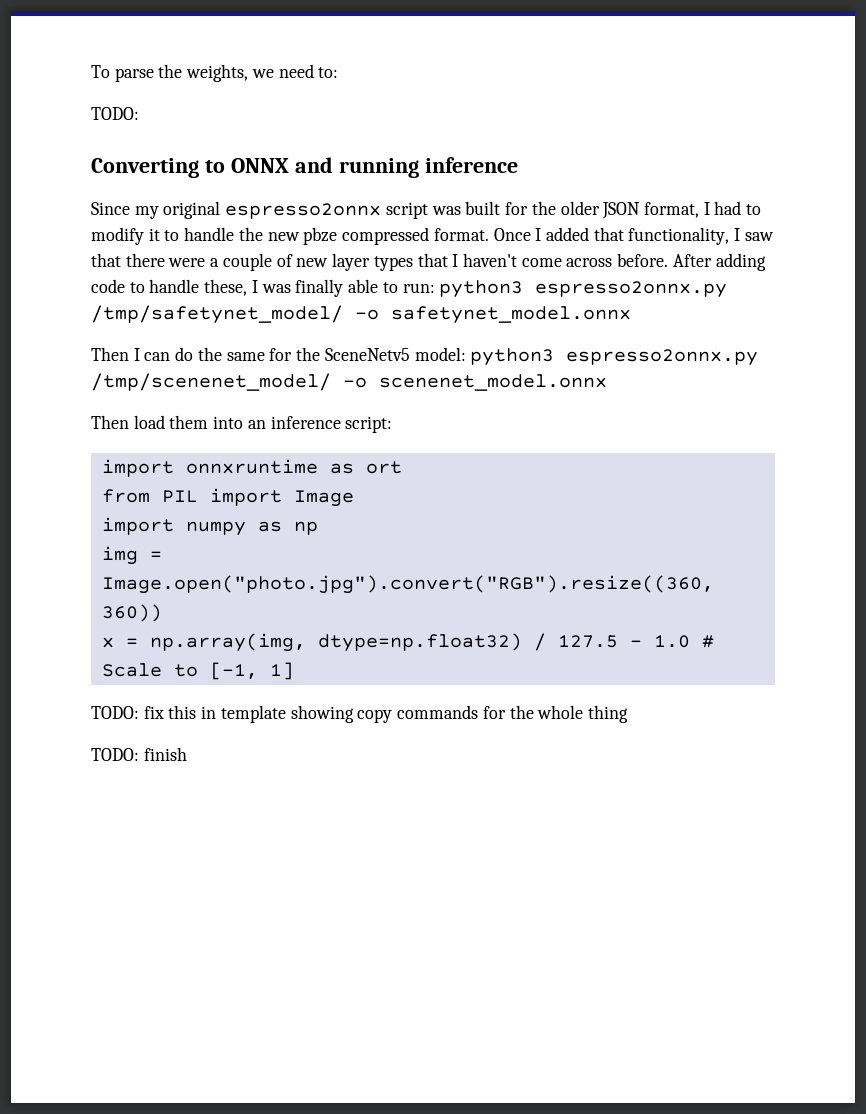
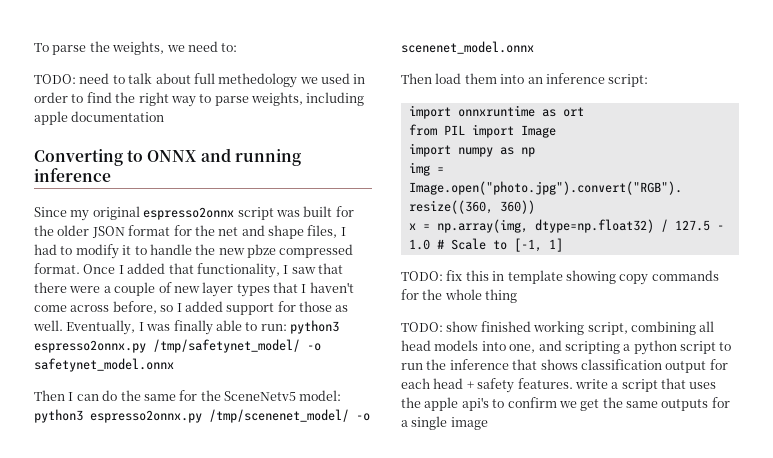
(139, 113) none -> [79,73,366,88] [34,92,365,107] [34,111,165,125] need to talk about full methedology we used in order to find the right way to parse weights, including apple documentation
[643,202,699,218] format, -> [128,225,338,239] format for the net and shape files,
[617,253,766,271] [91,279,248,296] before. After adding code to handle these, -> [112,301,349,315] [33,320,136,335] before, so I added support for those as well. Eventually,
[143,747,187,761] finish -> [446,321,715,335] [401,340,732,355] [401,359,728,373] [401,378,717,393] [401,397,730,411] [401,416,488,430] show finished working script, combining all head models into one, and scripting a python script to run the inference that shows classification output for each head + safety features. write a script that uses the apple api's to confirm we get the same outputs for a single image

